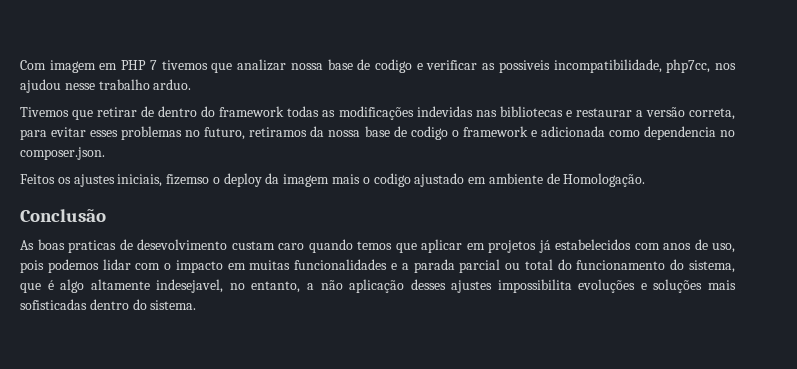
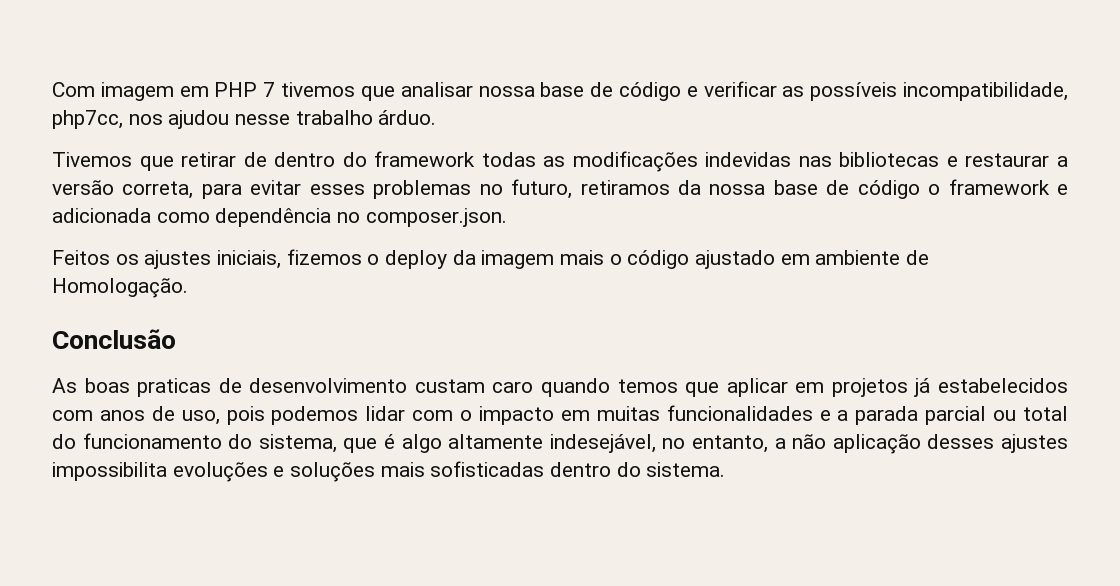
[237,59,412,73] analizar nossa base de codigo -> [400,82,681,101] analisar nossa base de código
[498,60,550,73] possiveis -> [810,82,898,101] possíveis
[153,79,192,90] arduo. -> [378,110,437,125] árduo.
[410,126,448,140] codigo -> [857,180,920,199] código
[643,126,716,140] dependencia -> [215,208,332,227] dependência
[166,174,210,185] fizemso -> [286,249,362,265] fizemos
[373,173,411,187] codigo -> [627,250,690,269] código
[137,239,227,250] desevolvimento -> [249,378,408,393] desenvolvimento
[156,279,224,293] indesejavel, -> [549,434,656,453] indesejável,

